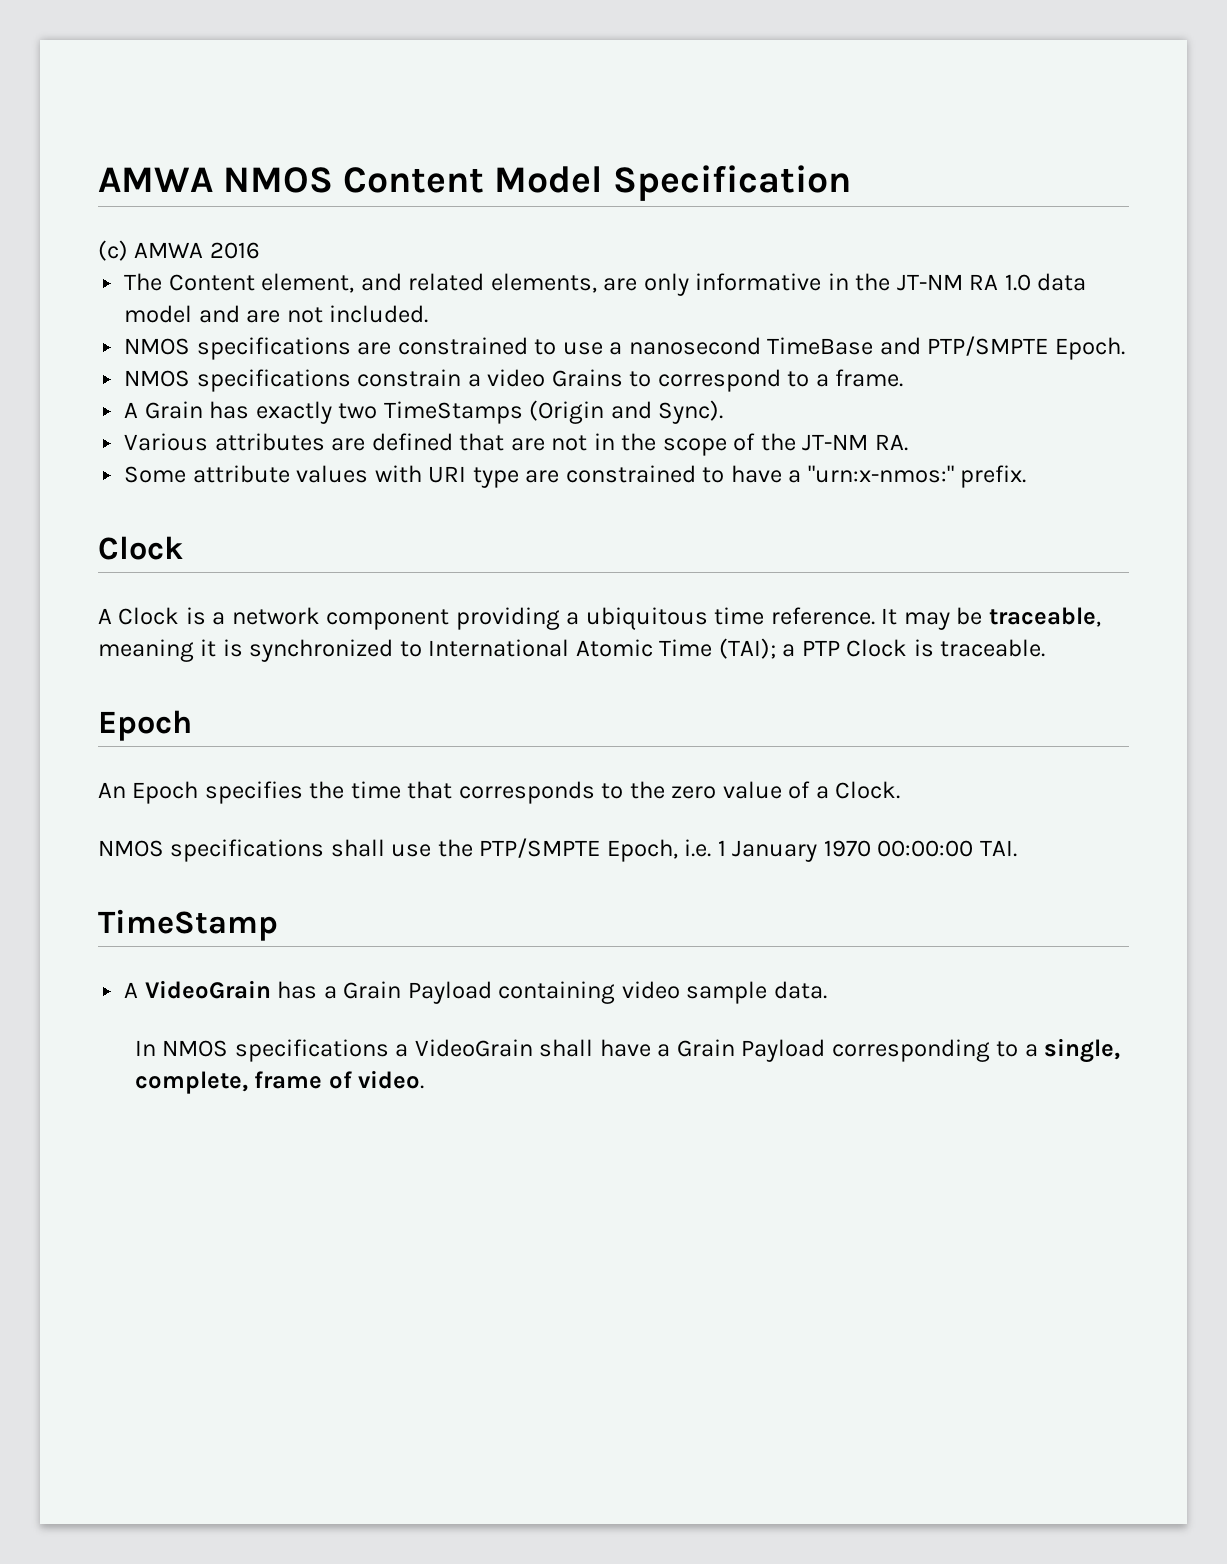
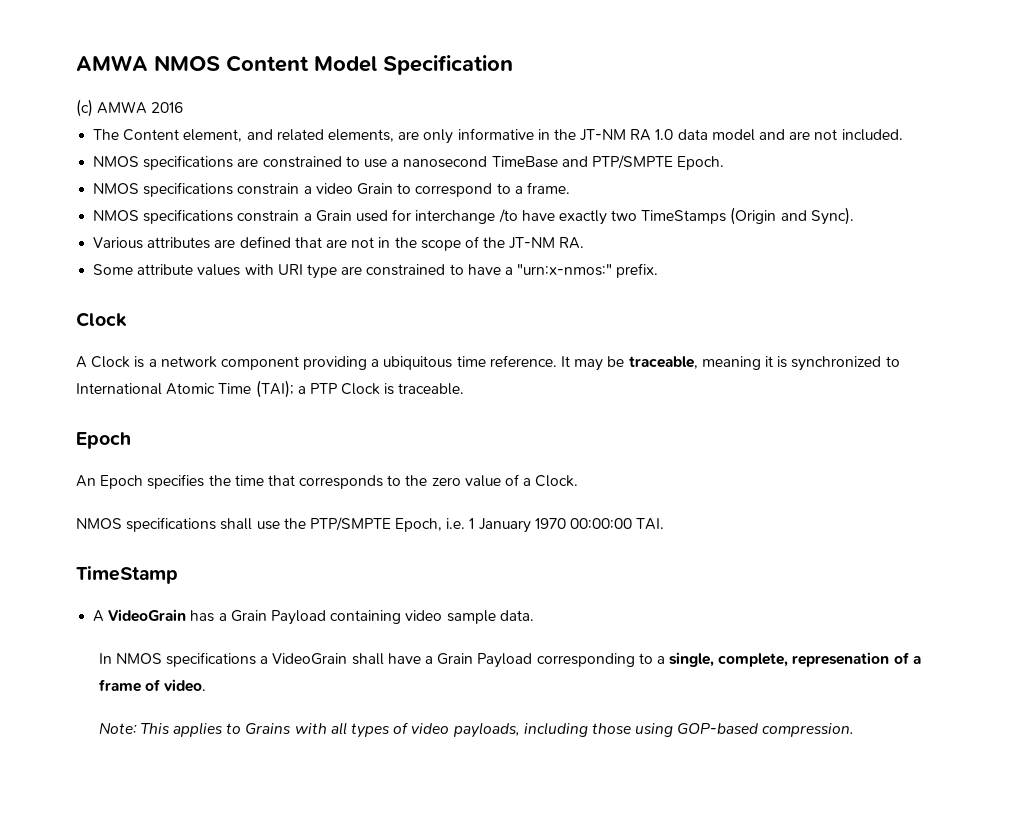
[551,369,623,387] Grains -> [356,183,393,195] Grain
[124,401,250,419] A Grain has -> [93,209,555,224] NMOS specifications constrain a Grain used for interchange /to have
(248, 1082) none -> [792,652,921,667] represenation of a
(425, 1079) none -> [98,722,855,738] // Note: This applies to Grains with all types of video payloads, including those using GOP-based compression.

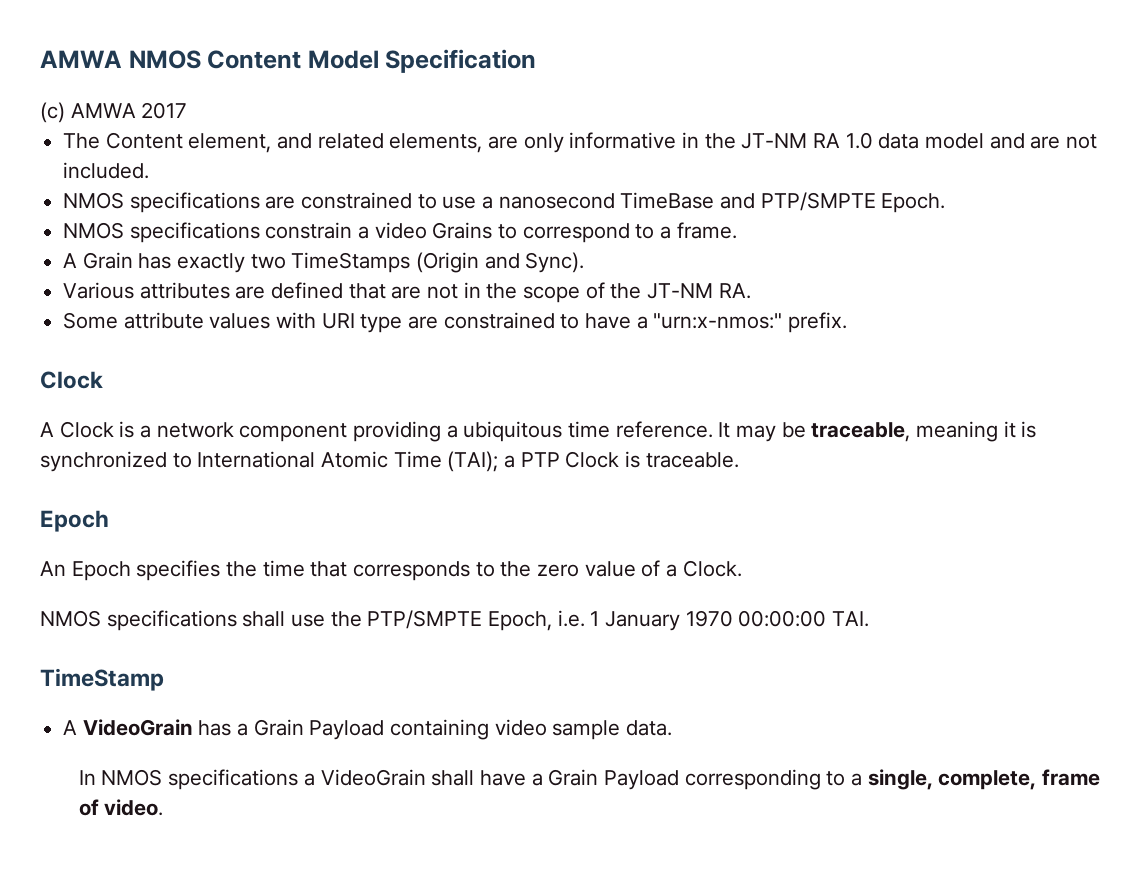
[151,102,184,113] 2016 -> [141,102,188,119] 2017
[356,183,393,195] Grain -> [432,222,493,239] Grains
[93,209,555,224] NMOS specifications constrain a Grain used for interchange /to have -> [63,252,172,269] A Grain has
[792,652,921,667] represenation of a -> (1037, 780) none
[98,722,855,738] // Note: This applies to Grains with all types of video payloads, including those using GOP-based compression. -> (164, 807) none

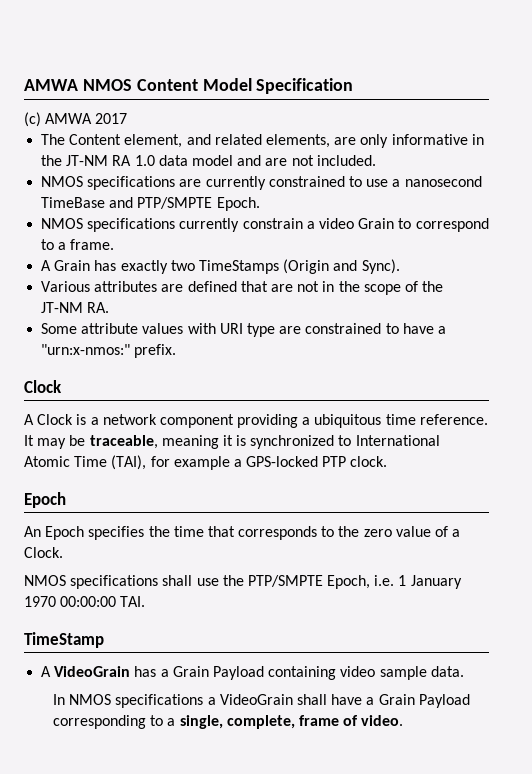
(296, 202) none -> [205,176,266,190] currently
(260, 232) none -> [179,218,240,232] currently
[432,222,493,239] Grains -> [358,218,395,229] Grain
[447,451,739,472] (TAI); a PTP Clock is traceable. -> [111,455,388,470] (TAI), for example a GPS-locked PTP clock.

